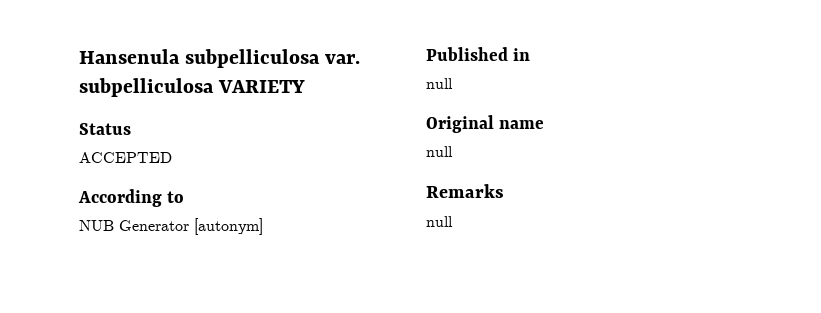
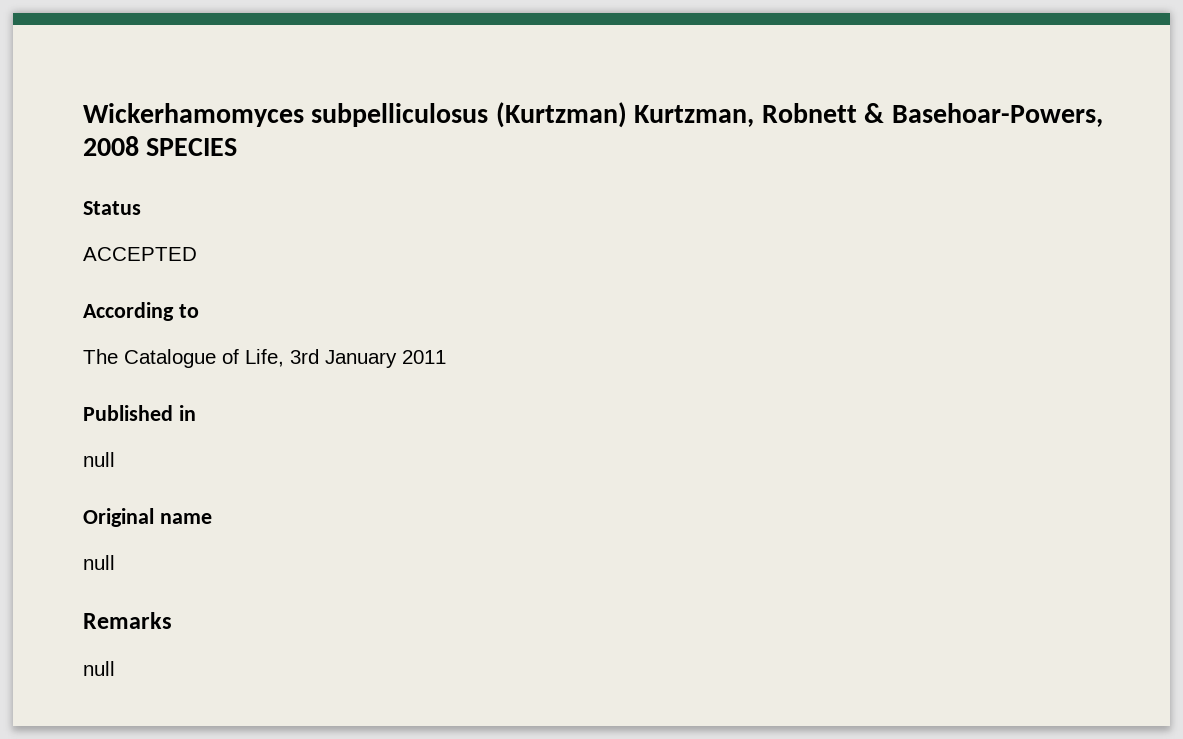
[79,49,361,68] [79,78,306,97] [79,123,131,135] [79,152,172,163] [78,189,185,207] [79,218,263,235] Hansenula subpelliculosa var. subpelliculosa VARIETY // Status // ACCEPTED // According to // NUB Generator [autonym] -> [83,102,1103,128] [83,136,238,156] [83,201,141,215] [83,247,197,261] [83,302,199,321] [83,349,446,368] Wickerhamomyces subpelliculosus (Kurtzman) Kurtzman, Robnett & Basehoar-Powers, 2008 SPECIES // Status // ACCEPTED // According to // The Catalogue of Life, 3rd January 2011

